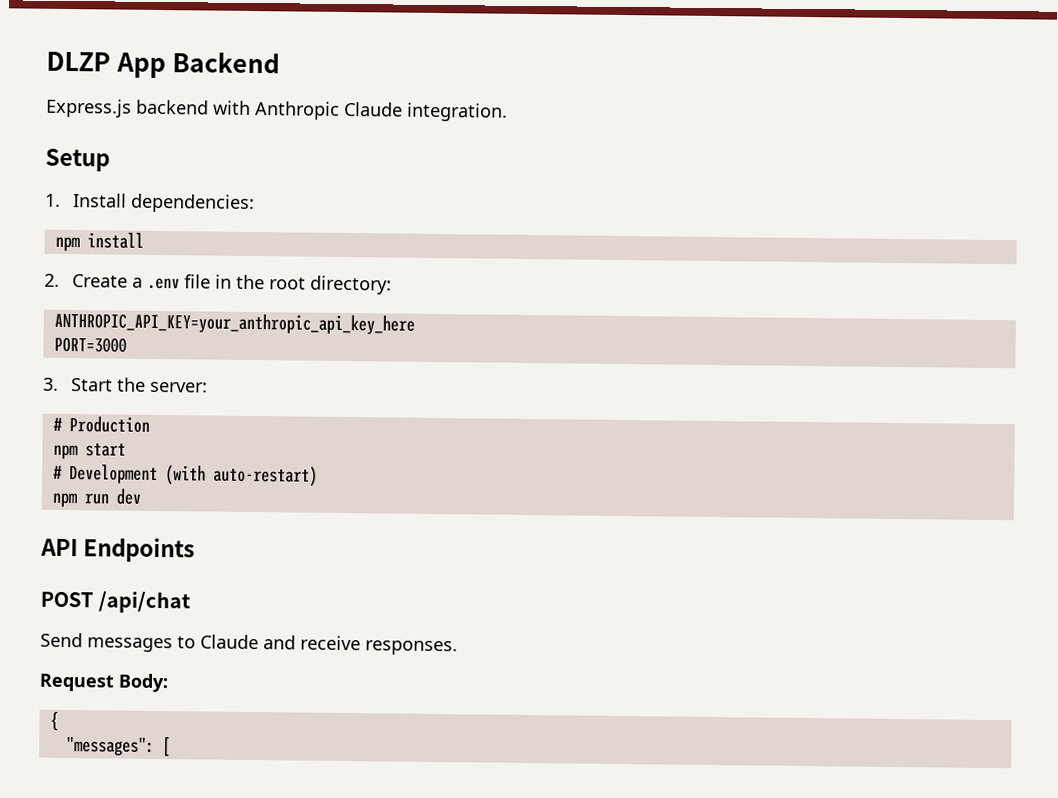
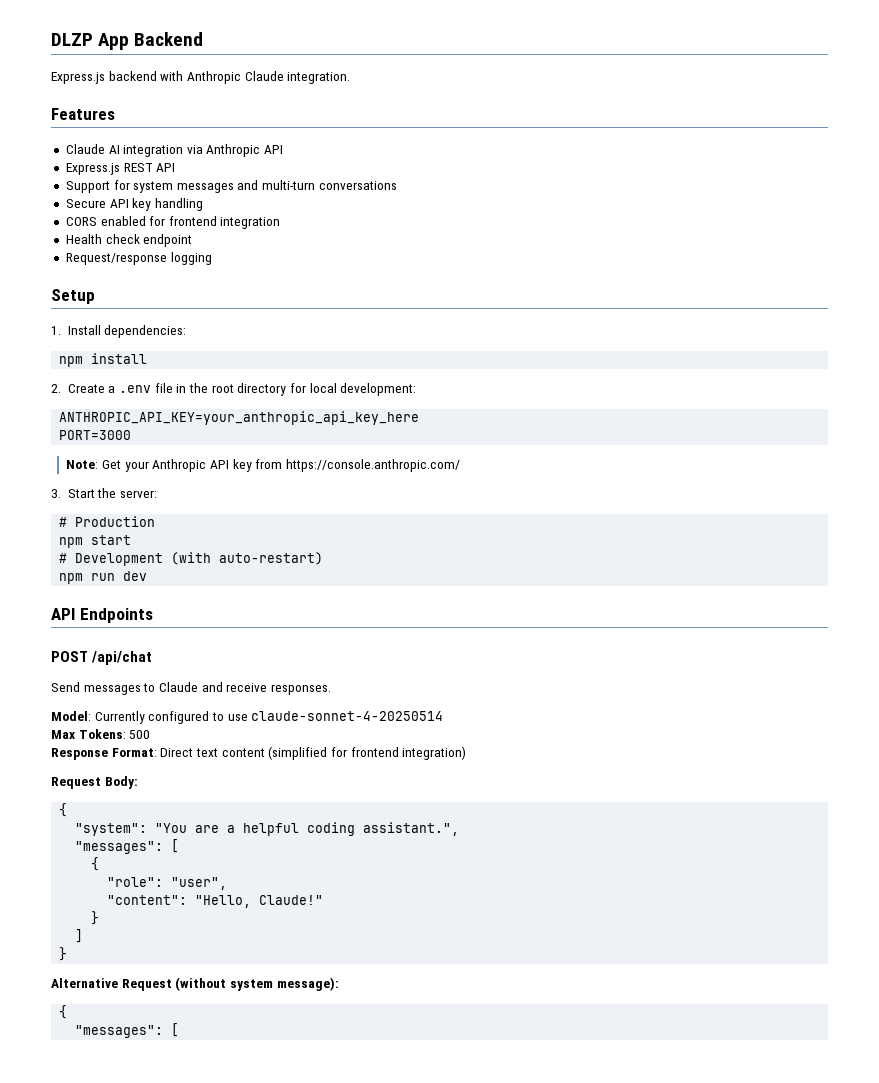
(508, 112) none -> [51,108,115,120] [65,144,284,157] [65,163,176,175] [65,180,397,193] [65,198,203,211] [65,216,281,229] [65,234,193,247] [65,252,212,265] // Features // Claude AI integration via Anthropic API // Express.js REST API // Support for system messages and multi-turn conversations // Secure API key handling // CORS enabled for frontend integration // Health check endpoint // Request/response logging
[309,275,392,295] [53,311,415,335] [53,336,127,353] directory: // ANTHROPIC_API_KEY=your_anthropic_api_key_here // PORT=3000 -> [237,383,417,396] [59,411,420,425] [59,430,132,440] [66,459,460,472] directory for local development: // ANTHROPIC_API_KEY=your_anthropic_api_key_here // PORT=3000 // Note: Get your Anthropic API key from https://console.anthropic.com/
[39,673,169,693] Request Body: -> [51,711,444,724] [51,729,151,739] [51,746,467,760] [51,776,138,789] [59,803,68,817] [75,822,460,836] [75,839,180,854] [91,857,100,871] [107,877,228,890] [107,895,324,908] [91,911,100,925] [75,929,84,943] [59,947,68,961] [51,977,339,991] Model: Currently configured to use claude-sonnet-4-20250514 // Max Tokens: 500 // Response Format: Direct text content (simplified for frontend integration) // Request Body: // { // "system": "You are a helpful coding assistant.", // "messages": [ // { // "role": "user", // "content": "Hello, Claude!" // } // ] // } // Alternative Request (without system message):

